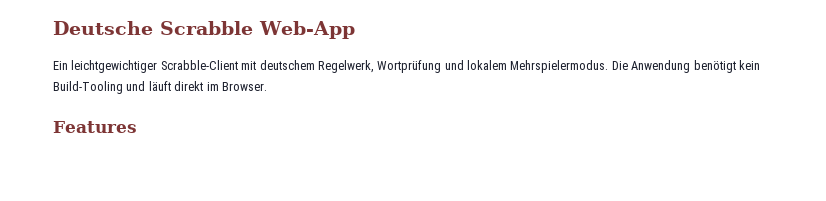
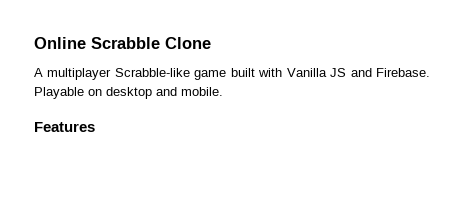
[53,21,355,39] [53,60,760,73] [53,81,267,94] Deutsche Scrabble Web-App // Ein leichtgewichtiger Scrabble-Client mit deutschem Regelwerk, Wortprüfung und lokalem Mehrspielermodus. Die Anwendung benötigt kein Build-Tooling und läuft direkt im Browser. -> [34,37,211,49] [34,68,431,80] [34,87,223,99] Online Scrabble Clone // A multiplayer Scrabble-like game built with Vanilla JS and Firebase. Playable on desktop and mobile.

